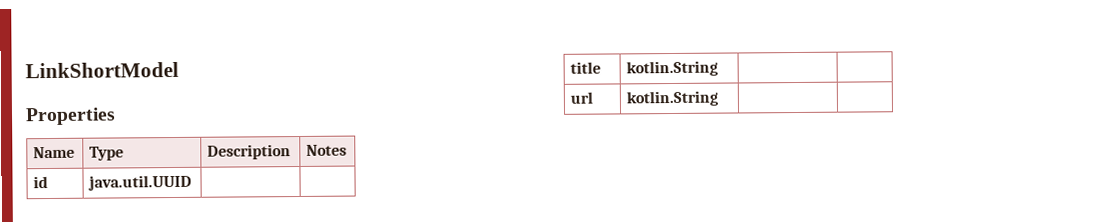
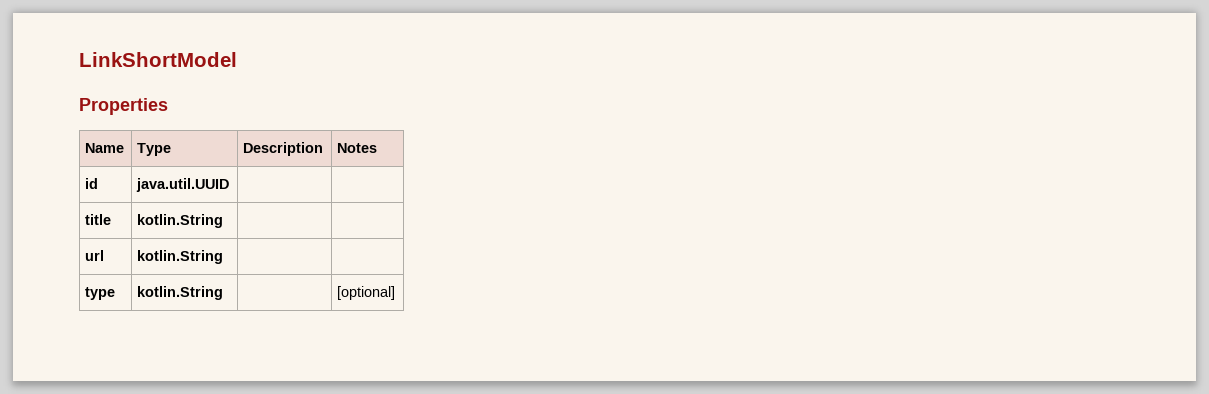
(719, 98) none -> [85,287,116,300] [137,286,224,300] [337,286,396,300] // type | kotlin.String | | [optional]

